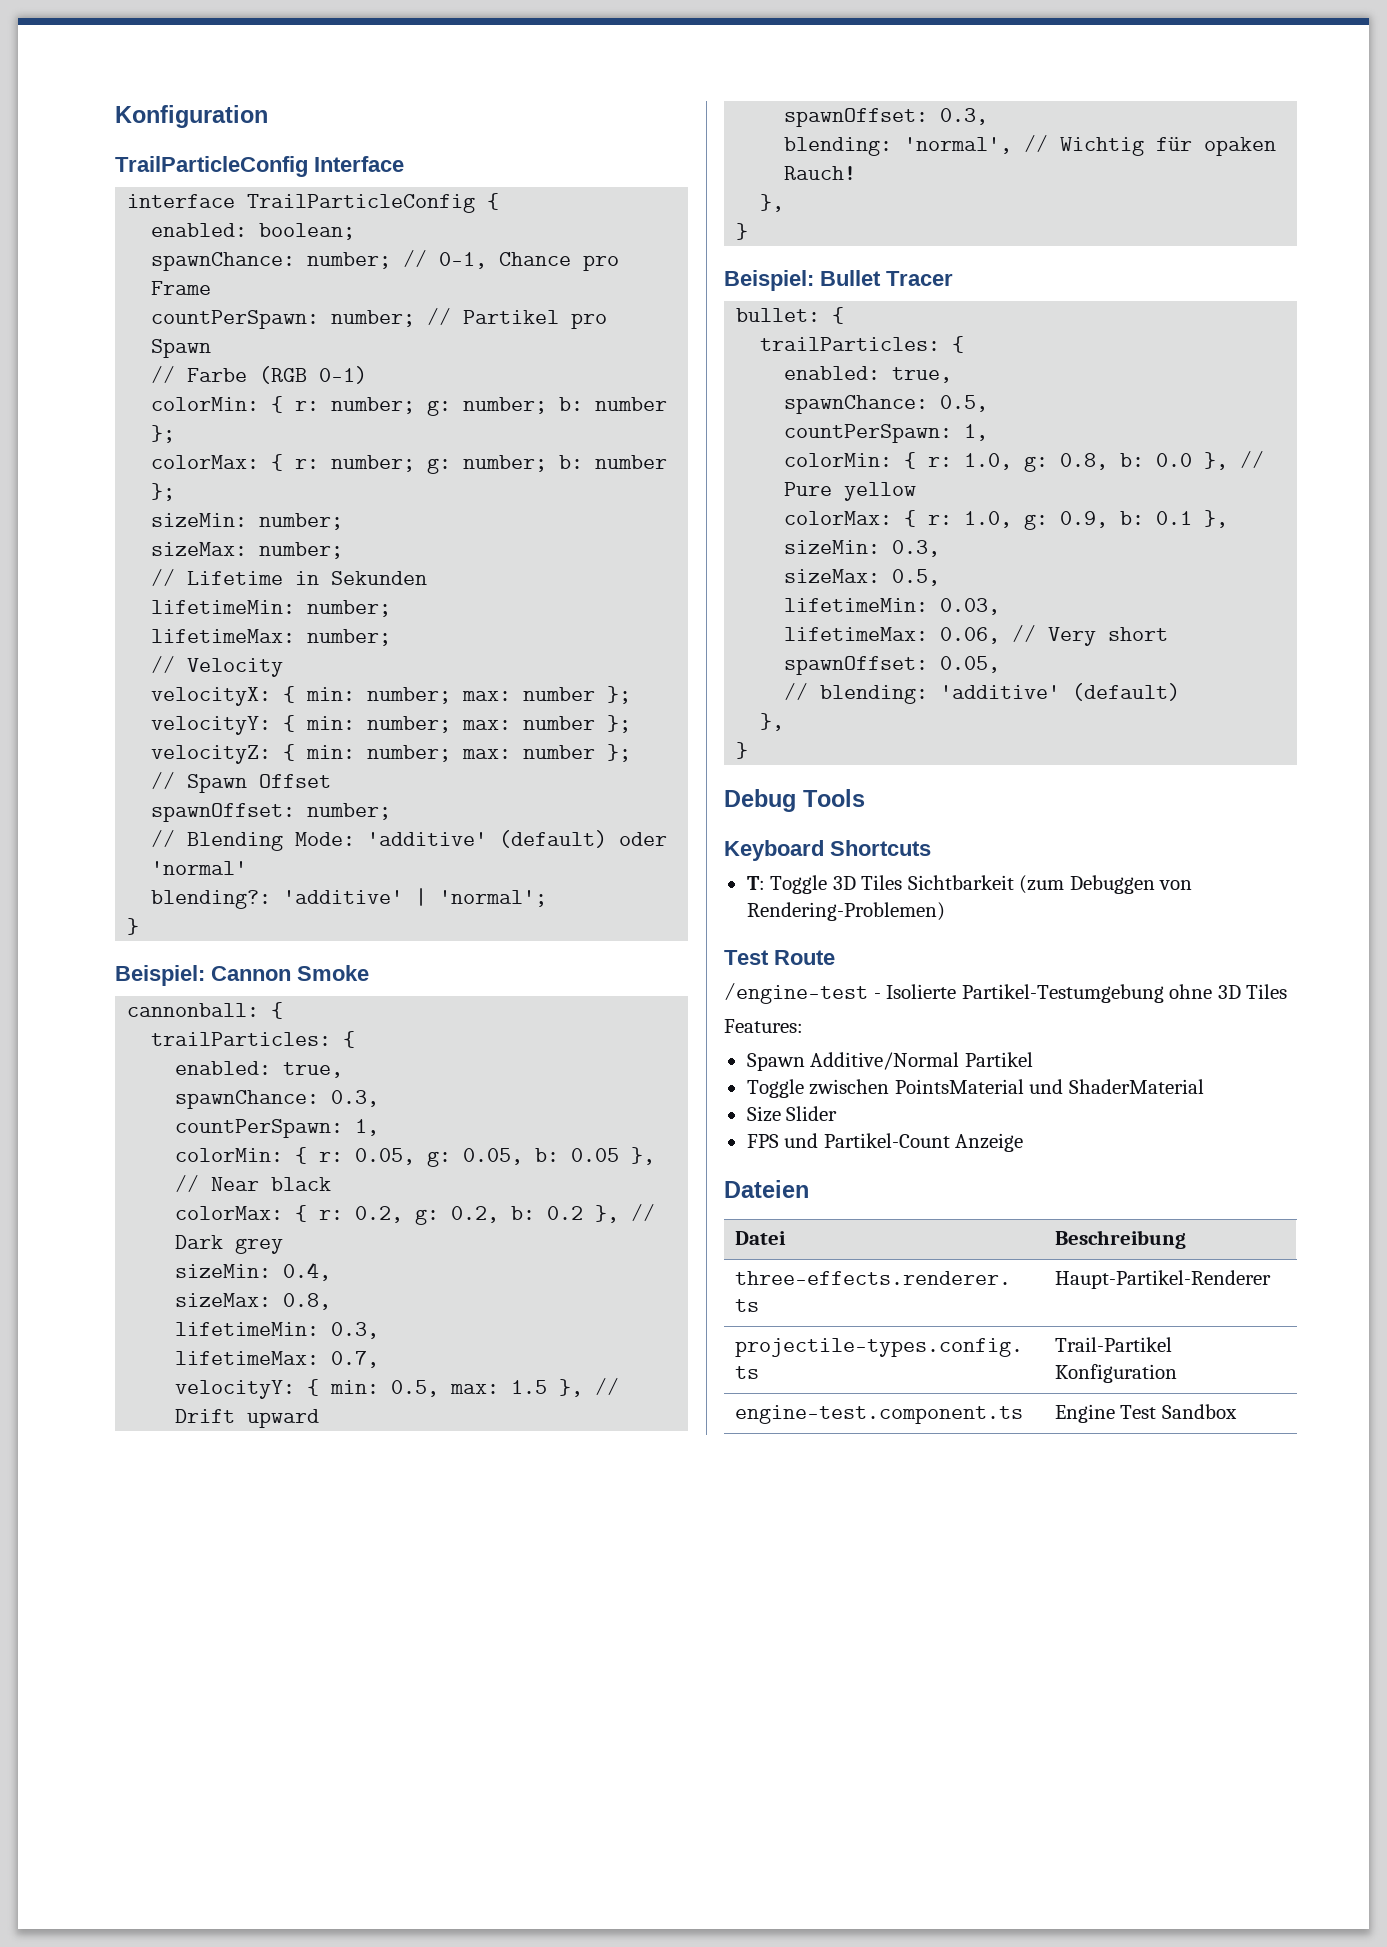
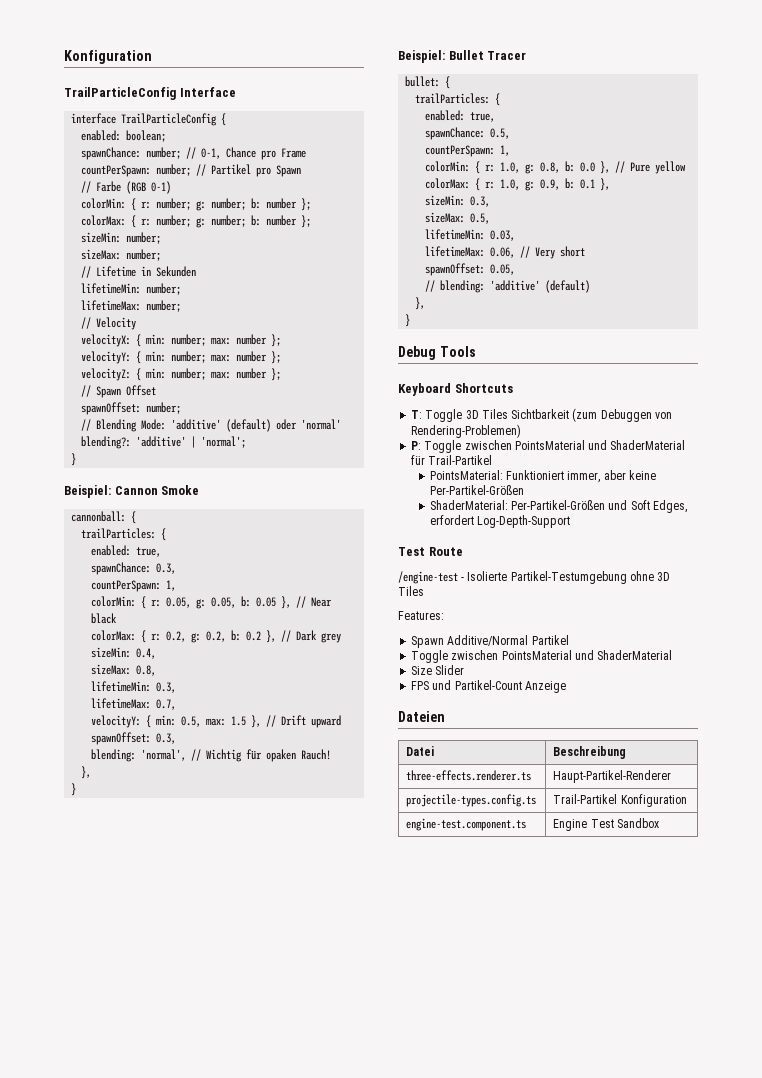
(945, 911) none -> [411,440,686,453] [411,455,493,465] [429,470,656,483] [429,485,524,495] [429,500,687,513] [429,515,571,528] // P: Toggle zwischen PointsMaterial und ShaderMaterial für Trail-Partikel // PointsMaterial: Funktioniert immer, aber keine Per-Partikel-Größen // ShaderMaterial: Per-Partikel-Größen und Soft Edges, erfordert Log-Depth-Support

